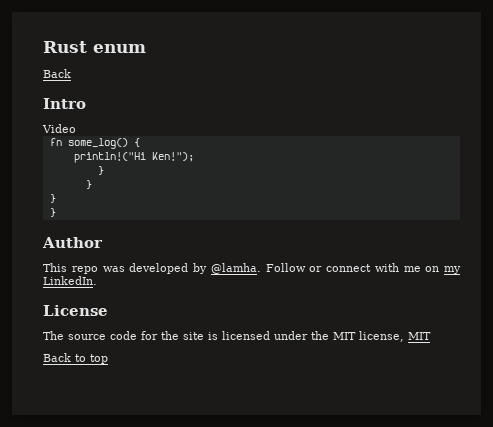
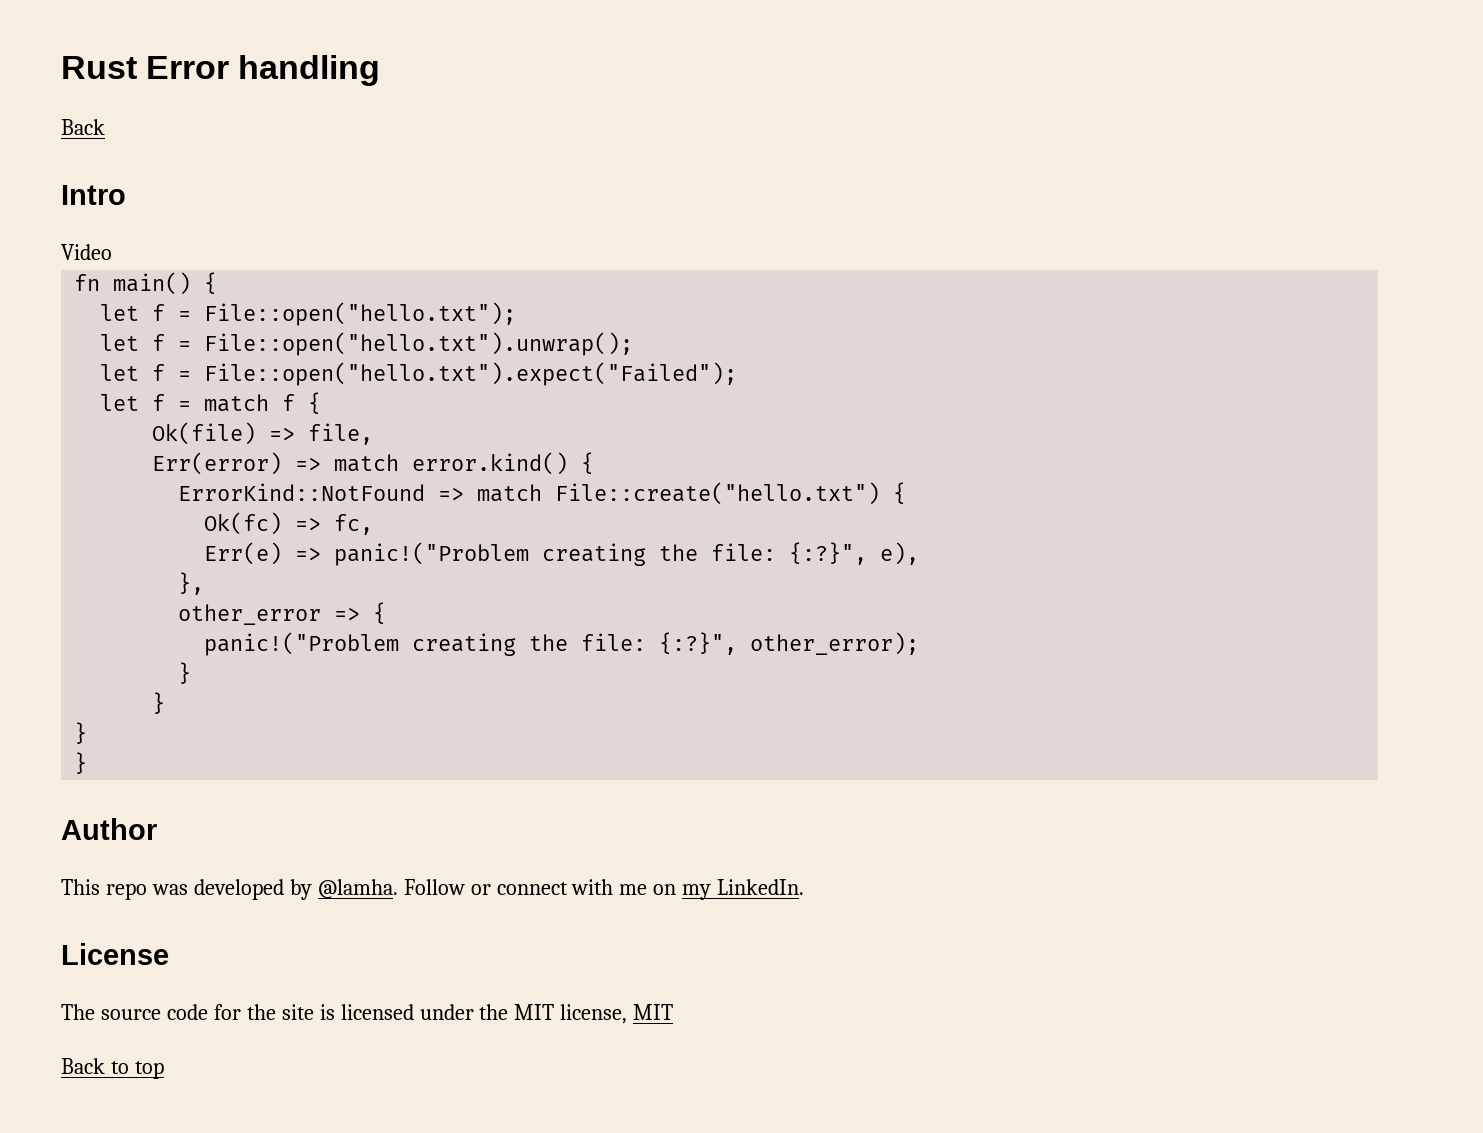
[93,44,146,53] enum -> [146,55,381,86] Error handling
[67,138,140,149] [73,152,194,163] some_log() { // println!("Hi Ken!"); -> [113,272,218,295] [100,302,517,326] [100,332,634,356] [100,362,738,386] [100,392,322,414] [152,422,374,445] [152,452,595,475] [178,482,907,505] [204,512,374,535] [204,542,920,566] [178,572,205,595] [178,602,387,625] [204,632,920,656] main() { // let f = File::open("hello.txt"); // let f = File::open("hello.txt").unwrap(); // let f = File::open("hello.txt").expect("Failed"); // let f = match f { // Ok(file) => file, // Err(error) => match error.kind() { // ErrorKind::NotFound => match File::create("hello.txt") { // Ok(fc) => fc, // Err(e) => panic!("Problem creating the file: {:?}", e), // }, // other_error => { // panic!("Problem creating the file: {:?}", other_error);

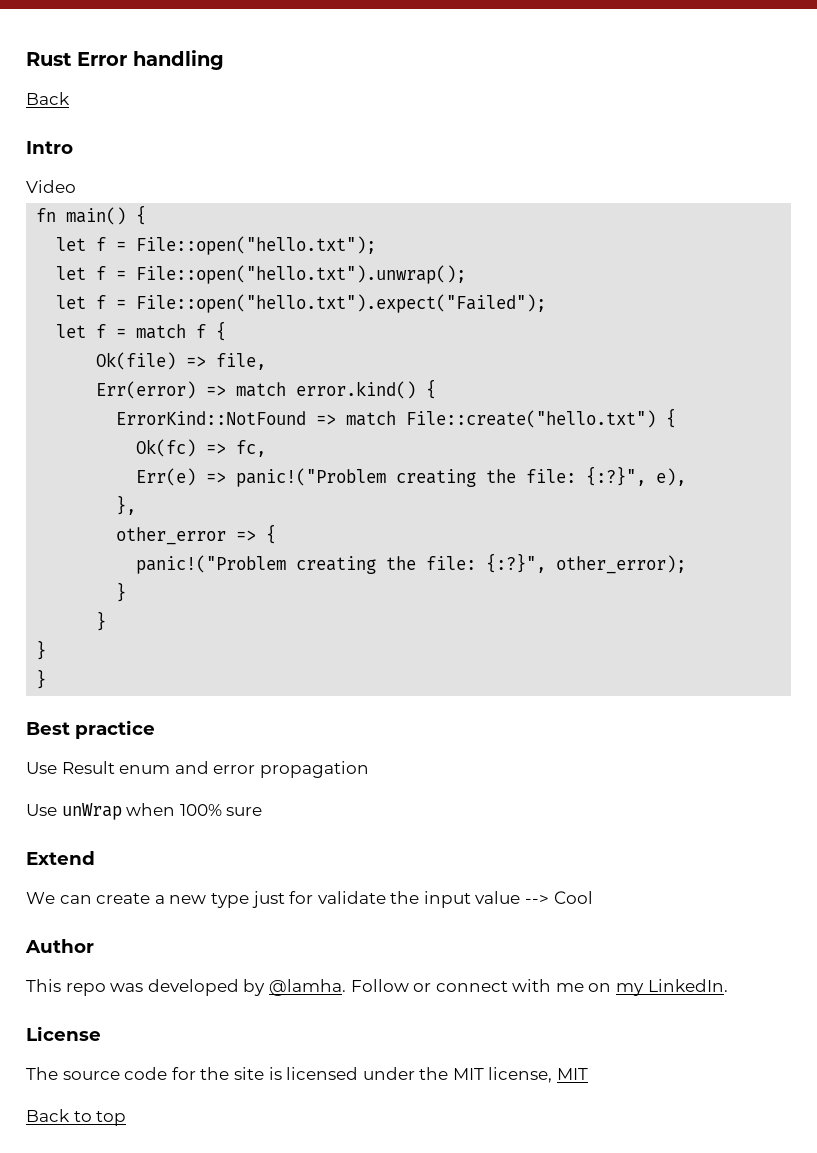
(88, 763) none -> [26,720,155,739] [26,761,369,778] [26,803,263,820] [26,851,95,865] [26,891,593,908] // Best practice // Use Result enum and error propagation // Use unWrap when 100% sure // Extend // We can create a new type just for validate the input value --> Cool

